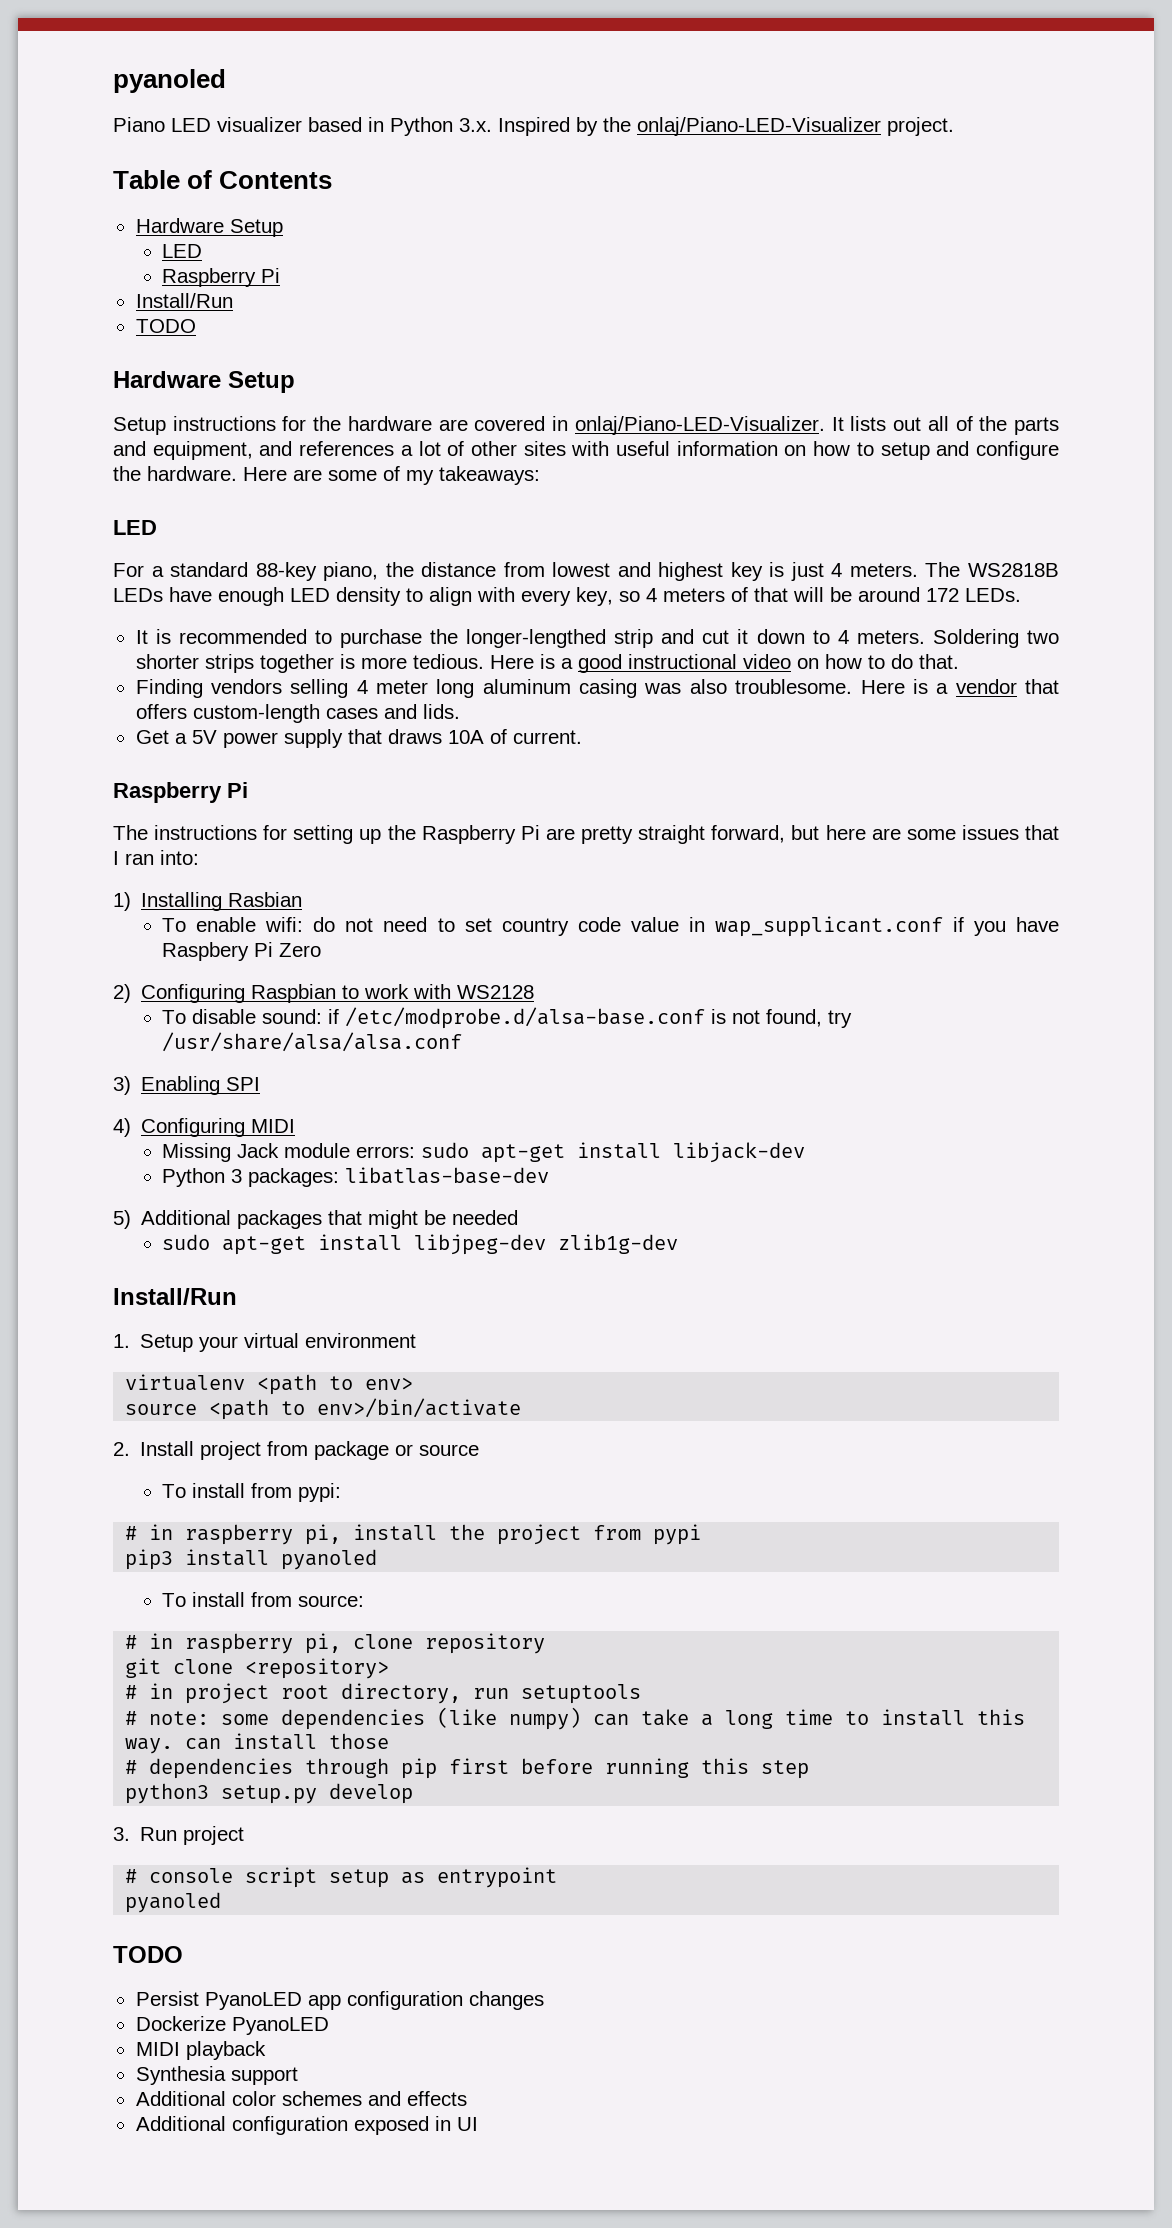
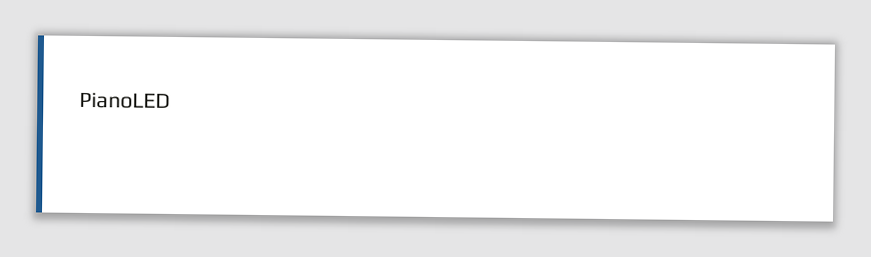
[113,69,226,93] [113,117,954,136] [113,170,333,189] [135,218,283,237] [162,244,203,258] [162,268,281,287] [135,293,233,308] [135,319,196,333] [113,371,295,393] [113,416,1059,435] [113,441,1060,460] [113,466,540,485] [113,520,157,535] [113,562,1059,581] [113,587,1021,606] [135,629,1060,648] [135,654,959,673] [135,679,1059,698] [135,704,460,723] [135,729,582,748] [113,782,248,803] [113,825,1059,844] [113,850,199,865] [113,892,303,911] [162,916,1059,937] [162,942,322,961] [113,984,535,1003] [162,1007,853,1029] [162,1032,463,1052] [113,1076,261,1095] [113,1118,296,1137] [162,1142,806,1163] [162,1167,550,1187] [113,1210,519,1229] [162,1234,679,1255] [113,1288,237,1305] [113,1333,417,1352] [125,1374,414,1395] [125,1398,522,1420] [113,1441,480,1460] [162,1483,342,1502] [125,1524,702,1545] [125,1549,378,1570] [162,1592,365,1607] [125,1633,546,1654] [125,1658,390,1679] [125,1683,642,1704] [125,1707,1026,1730] [125,1733,390,1754] [125,1758,810,1779] [125,1783,414,1804] [113,1826,245,1845] [125,1867,558,1888] [125,1892,222,1913] [113,1946,183,1963] [135,1991,544,2010] [135,2016,329,2035] [135,2041,266,2060] [135,2066,298,2085] [135,2091,467,2106] [135,2116,478,2135] pyanoled // Piano LED visualizer based in Python 3.x. Inspired by the onlaj/Piano-LED-Visualizer project. // Table of Contents // Hardware Setup // LED // Raspberry Pi // Install/Run // TODO // Hardware Setup // Setup instructions for the hardware are covered in onlaj/Piano-LED-Visualizer. It lists out all of the parts and equipment, and references a lot of other sites with useful information on how to setup and configure the hardware. Here are some of my takeaways: // LED // For a standard 88-key piano, the distance from lowest and highest key is just 4 meters. The WS2818B LEDs have enough LED density to align with every key, so 4 meters of that will be around 172 LEDs. // It is recommended to purchase the longer-lengthed strip and cut it down to 4 meters. Soldering two shorter strips together is more tedious. Here is a good instructional video on how to do that. // Finding vendors selling 4 meter long aluminum casing was also troublesome. Here is a vendor that offers custom-length cases and lids. // Get a 5V power supply that draws 10A of current. // Raspberry Pi // The instructions for setting up the Raspberry Pi are pretty straight forward, but here are some issues that I ran into: // 1) Installing Rasbian // To enable wifi: do not need to set country code value in wap_supplicant.conf if you have Raspbery Pi Zero // 2) Configuring Raspbian to work with WS2128 // To disable sound: if /etc/modprobe.d/alsa-base.conf is not found, try /usr/share/alsa/alsa.conf // 3) Enabling SPI // 4) Configuring MIDI // Missing Jack module errors: sudo apt-get install libjack-dev // Python 3 packages: libatlas-base-dev // 5) Additional packages that might be needed // sudo apt-get install libjpeg-dev zlib1g-dev // Install/Run // 1. Setup your virtual environment // virtualenv <path to env> // source <path to env>/bin/activate // 2. Install project from package or source // To install from pypi: // # in raspberry pi, install the project from pypi // pip3 install pyanoled // To install from source: // # in raspberry pi, clone repository // git clone <repository> // # in project root directory, run setuptools // # note: some dependencies (like numpy) can take a long time to install this way. can install those // # dependencies through pip first before running this step // python3 setup.py develop // 3. Run project // # console script setup as entrypoint // pyanoled // TODO // Persist PyanoLED app configuration changes // Dockerize PyanoLED // MIDI playback // Synthesia support // Additional color schemes and effects // Additional configuration exposed in UI -> [79,91,171,109] PianoLED

